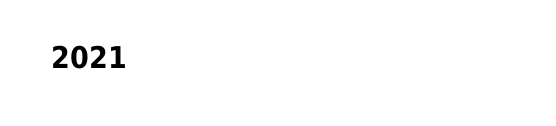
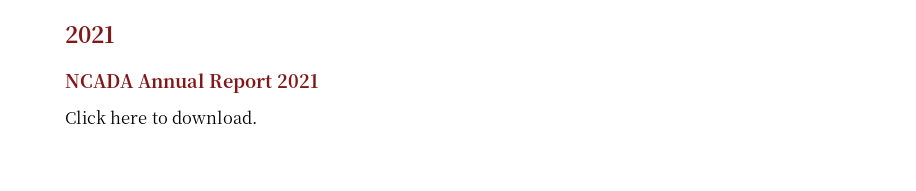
[51,45,127,69] 2021 -> [65,26,114,43] [65,73,318,93] [65,110,258,124] 2021 // NCADA Annual Report 2021 // Click here to download.

